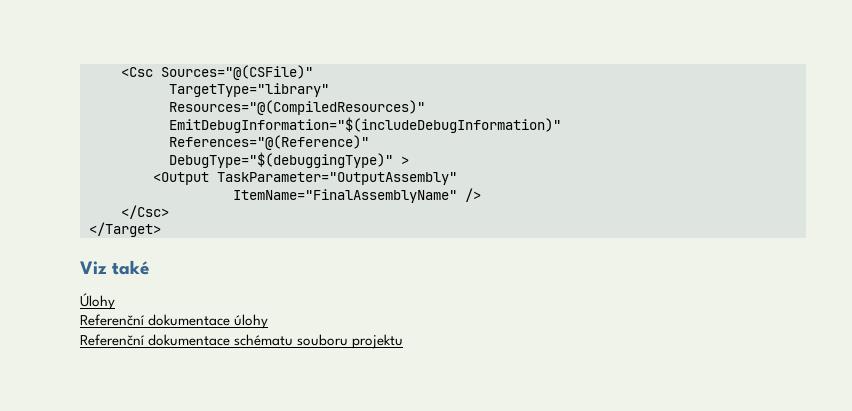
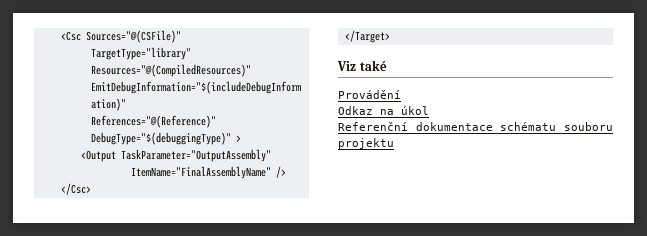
[80,293,115,310] [80,314,269,329] Úlohy // Referenční dokumentace úlohy -> [338,90,401,99] [338,106,429,115] Provádění // Odkaz na úkol

